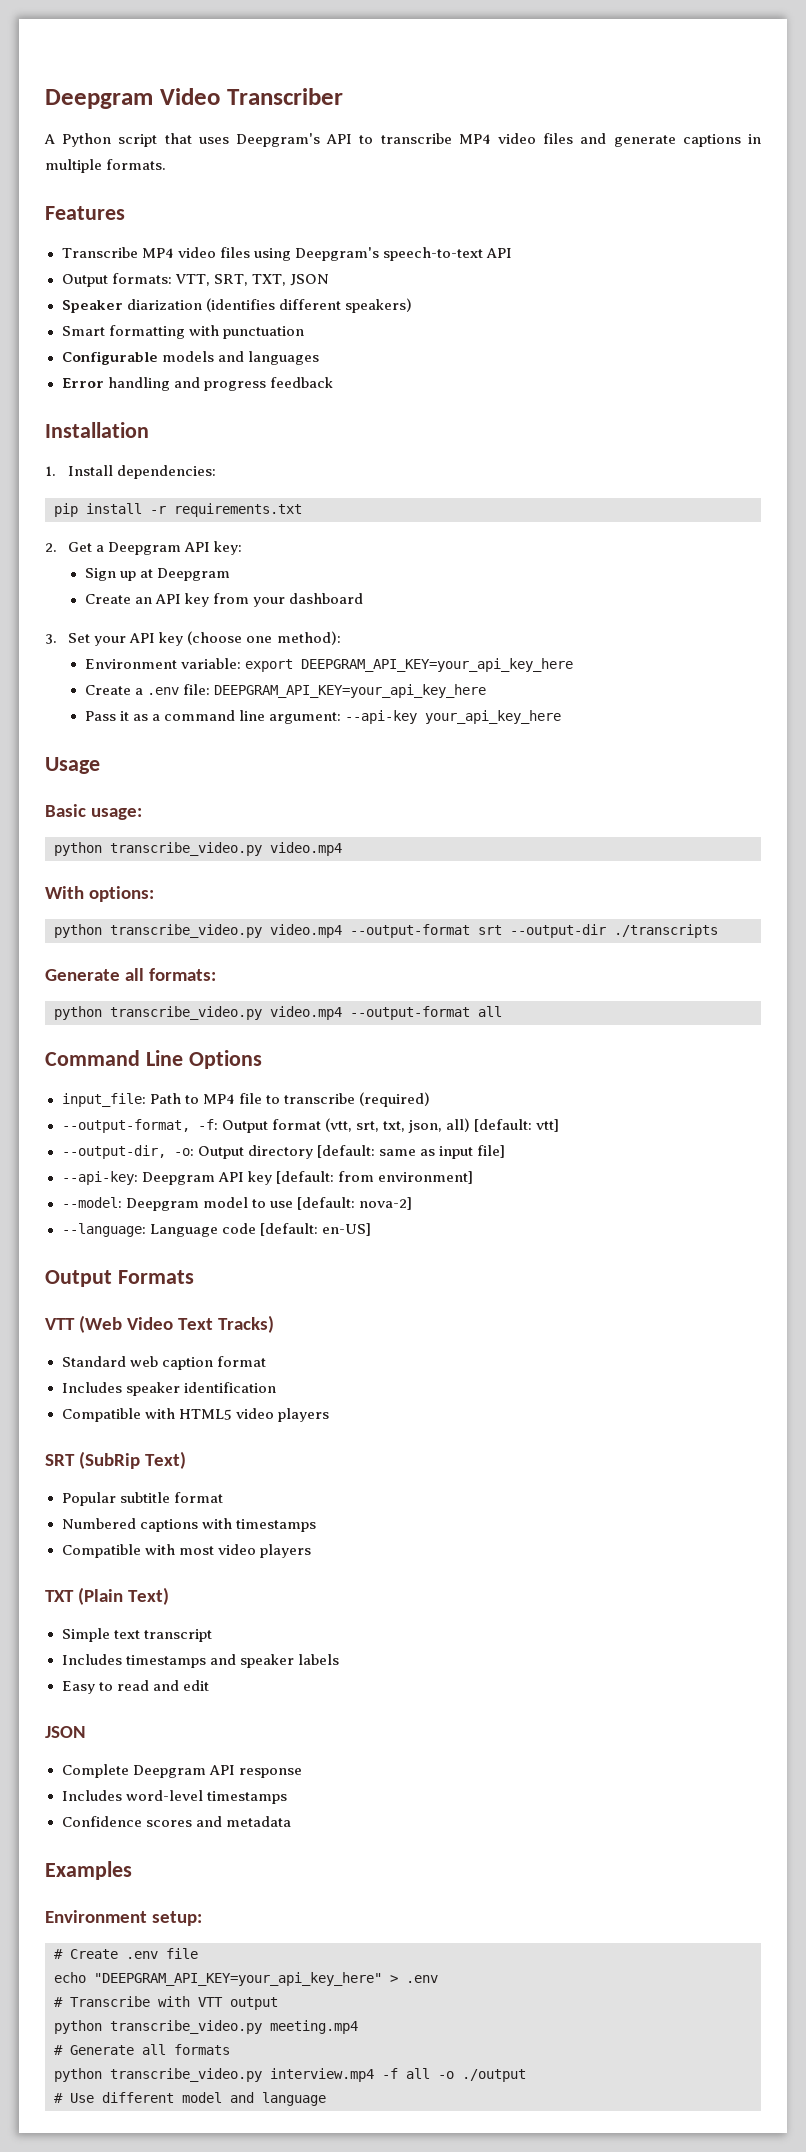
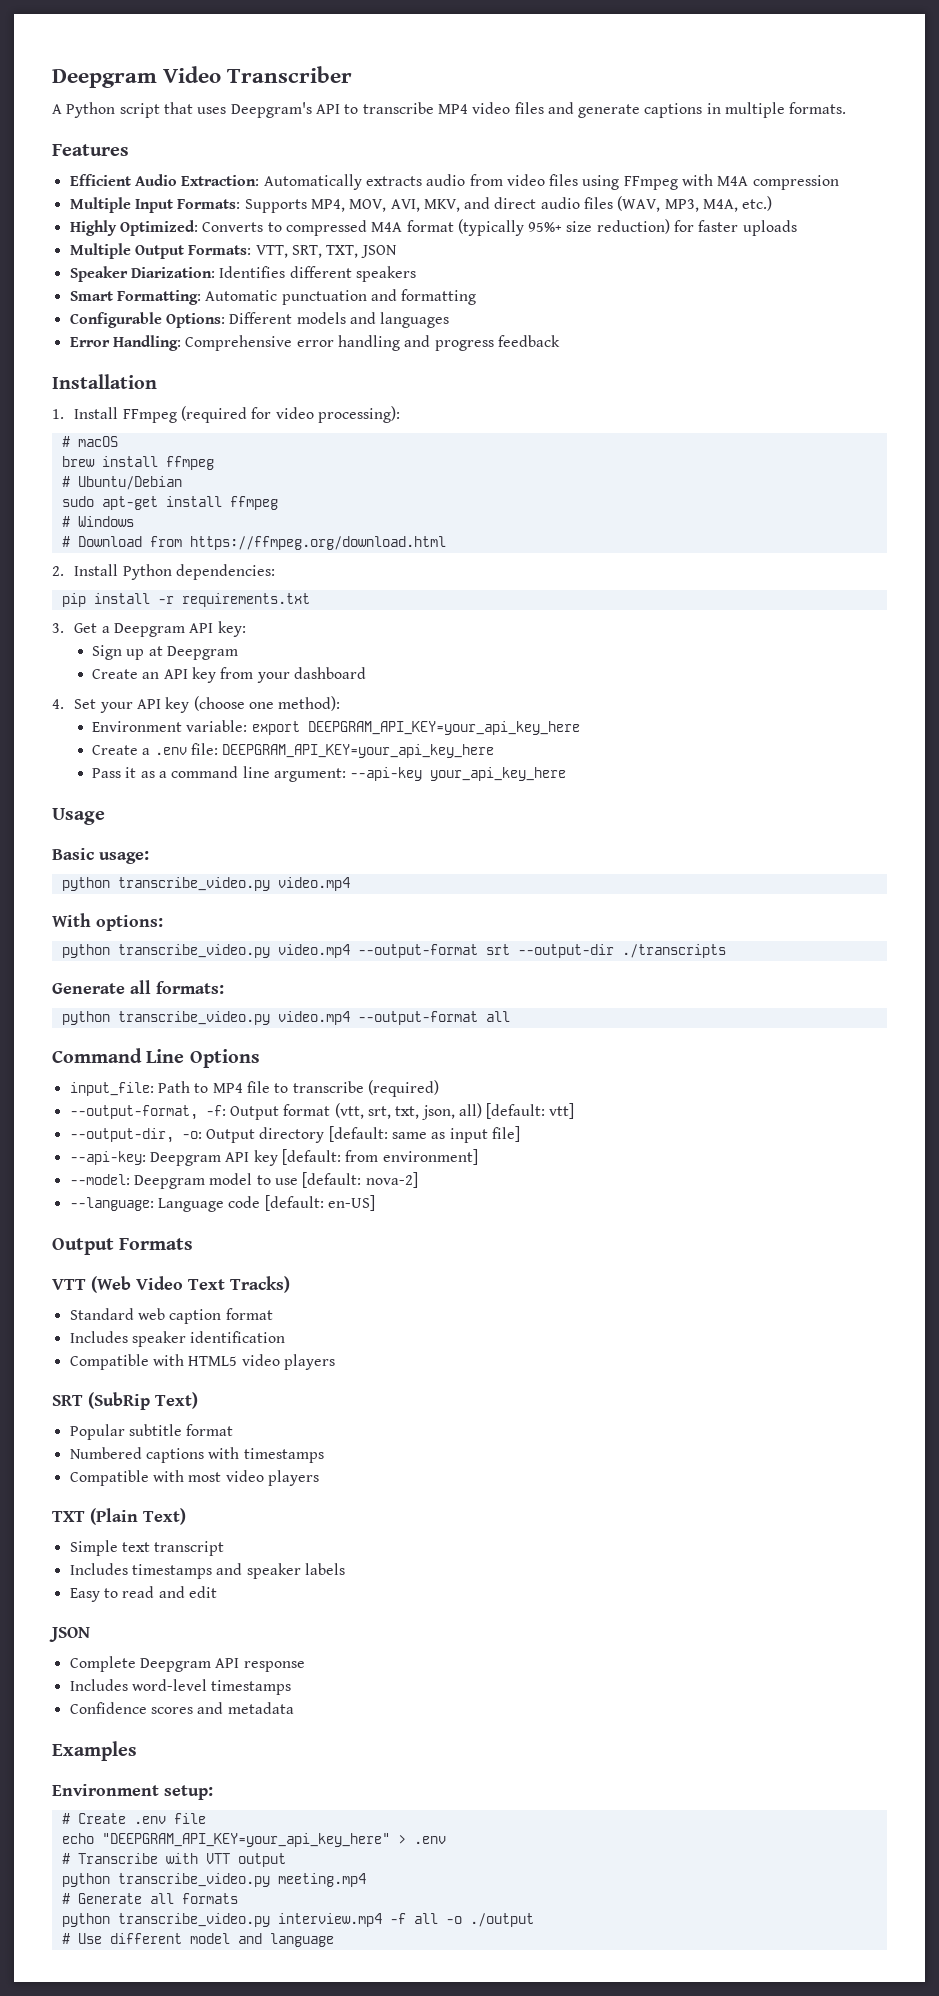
[61,247,512,261] [61,273,172,287] Transcribe MP4 video files using Deepgram's speech-to-text API // Output formats: -> [69,174,839,190] [69,196,773,213] [69,219,797,236] [69,243,252,259] Efficient Audio Extraction: Automatically extracts audio from video files using FFmpeg with M4A compression // Multiple Input Formats: Supports MP4, MOV, AVI, MKV, and direct audio files (WAV, MP3, M4A, etc.) // Highly Optimized: Converts to compressed M4A format (typically 95%+ size reduction) for faster uploads // Multiple Output Formats:
[126,298,412,313] [61,326,105,336] diarization (identifies different speakers) // Smart -> [130,266,416,282] [69,289,397,305] Diarization: Identifies different speakers // Smart Formatting: Automatic punctuation and
[188,325,304,339] with punctuation -> (477, 297) none
(158, 358) none -> [165,312,293,328] Options: Different
(104, 383) none -> [112,335,334,351] Handling: Comprehensive error
(114, 470) none -> [122,406,401,423] [61,436,118,447] [61,456,214,470] [61,476,182,490] [61,496,278,510] [61,516,134,527] [61,536,446,550] [52,564,172,580] FFmpeg (required for video processing): // # macOS // brew install ffmpeg // # Ubuntu/Debian // sudo apt-get install ffmpeg // # Windows // # Download from https://ffmpeg.org/download.html // 2. Install Python
[45,543,57,552] 2. -> [52,623,64,633] 3.
[45,634,57,644] 3. -> [52,699,64,709] 4.

